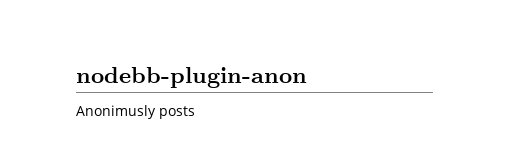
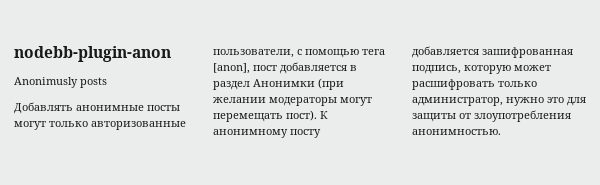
(195, 112) none -> [14,102,180,114] [14,121,186,130] [213,49,385,58] [213,62,357,74] [213,78,344,90] [213,97,372,106] [213,110,328,122] [213,129,321,138] [412,46,573,58] [412,65,551,74] [412,79,537,90] [412,97,586,106] [412,110,571,122] [412,129,501,135] // Добавлять анонимные посты могут только авторизованные пользователи, с помощью тега [anon], пост добавляется в раздел Анонимки (при желании модераторы могут перемещать пост). К анонимному посту добавляется зашифрованная подпись, которую может расшифровать только администратор, нужно это для защиты от злоупотребления анонимностью.

